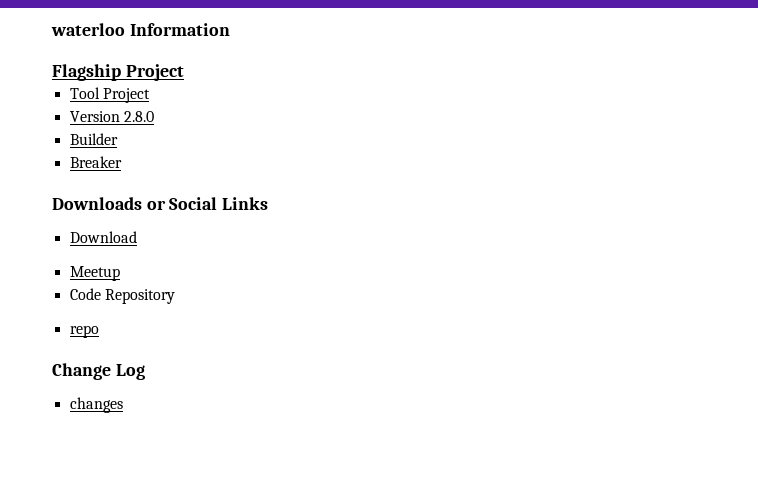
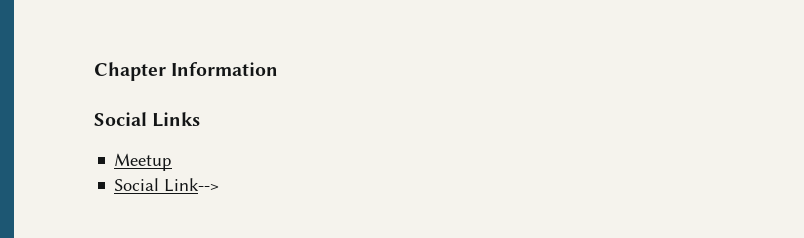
[51,23,125,36] waterloo -> [94,62,166,81] Chapter
[52,64,184,81] [69,87,150,103] [69,111,154,122] [69,133,118,145] [69,156,122,168] [52,197,166,210] Flagship Project // Tool Project // Version 2.8.0 // Builder // Breaker // Downloads or -> (279, 69) none
[69,231,137,243] // Download -> (201, 119) none
[69,288,175,304] [69,325,99,338] [52,363,145,380] [69,397,123,413] Code Repository // repo // Change Log // changes -> [114,178,220,192] Social Link-->

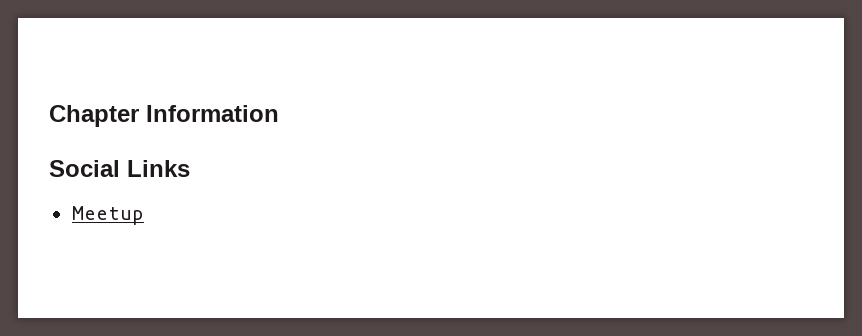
[114,178,220,192] // Social Link--> -> (144, 215) none

